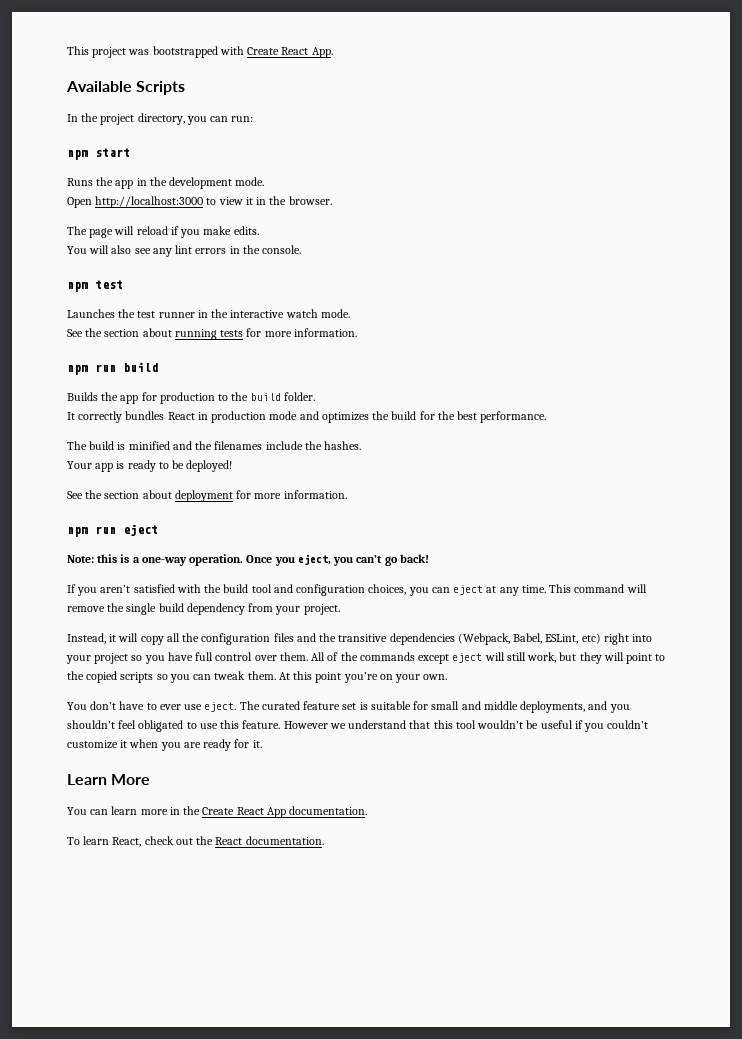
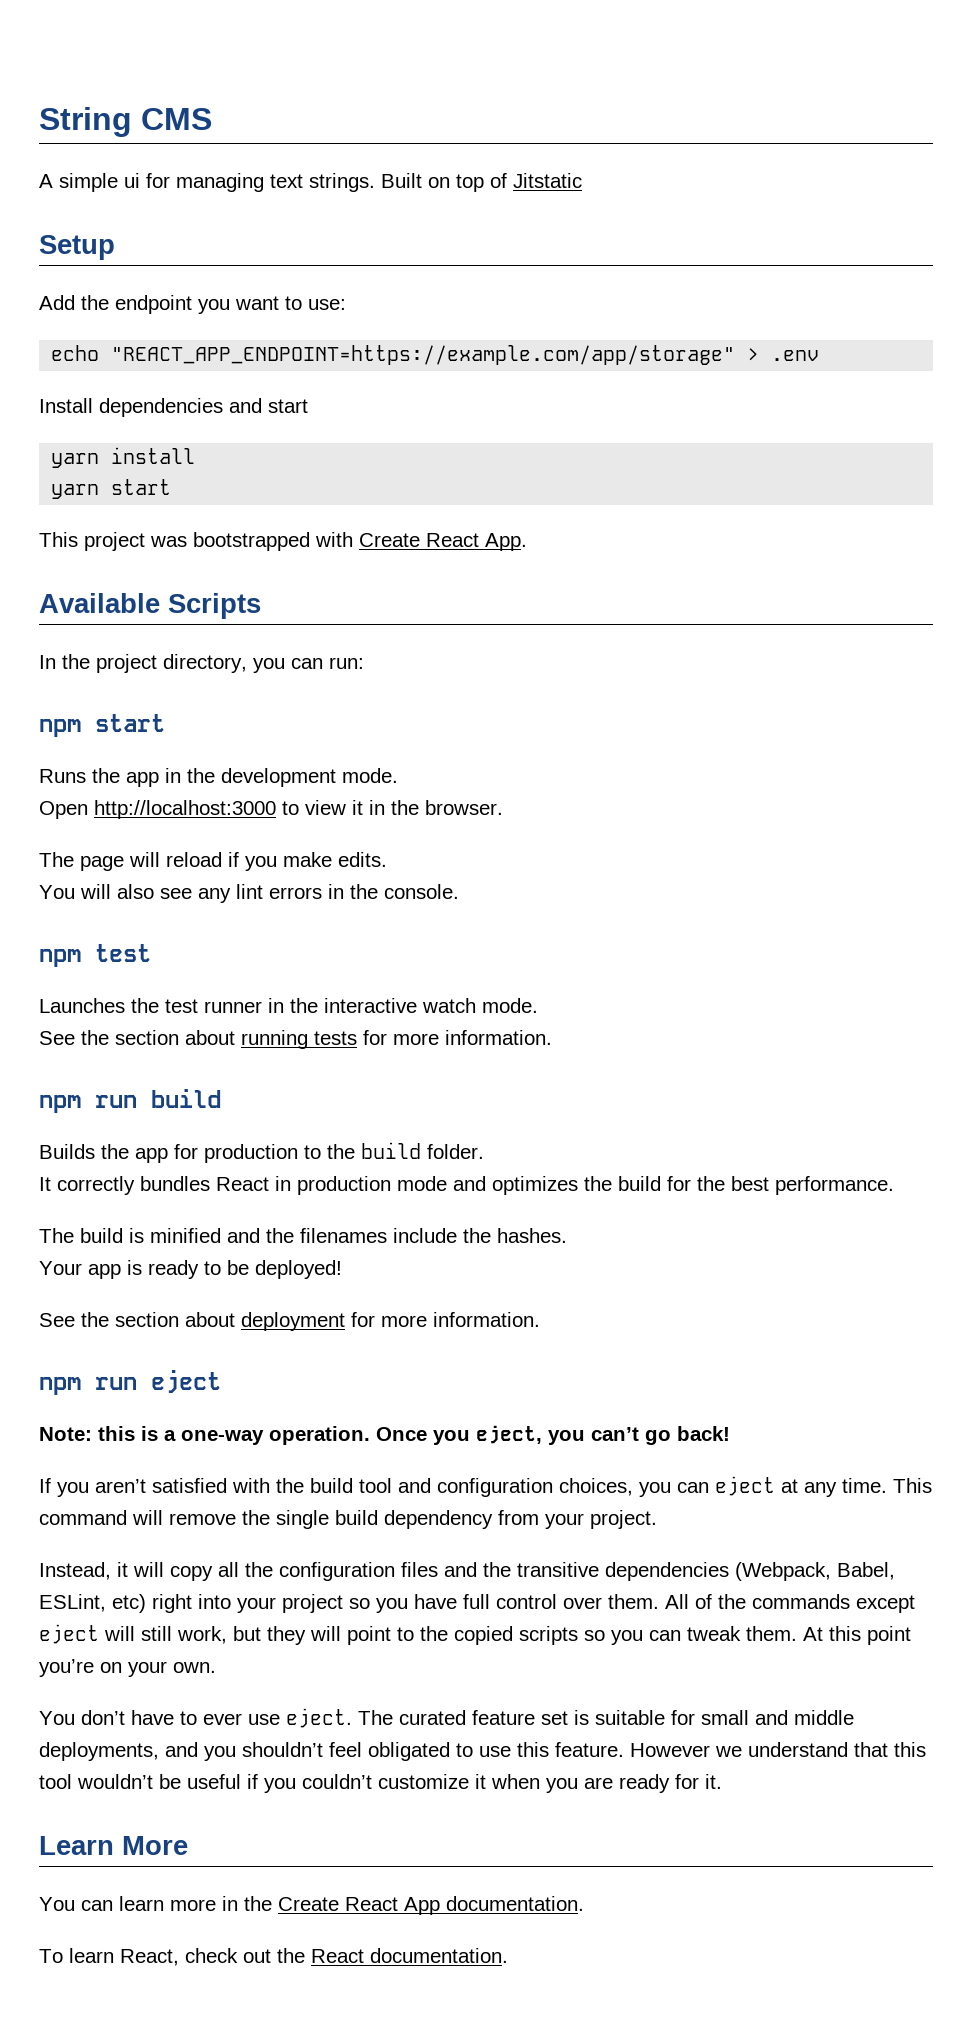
(67, 50) none -> [39,107,212,137] [39,173,582,192] [39,235,115,260] [39,295,346,314] [51,345,820,365] [39,398,308,417] [51,447,196,468] [51,479,172,499] String CMS // A simple ui for managing text strings. Built on top of Jitstatic // Setup // Add the endpoint you want to use: // echo "REACT_APP_ENDPOINT=https://example.com/app/storage" > .env // Install dependencies and start // yarn install // yarn start //

